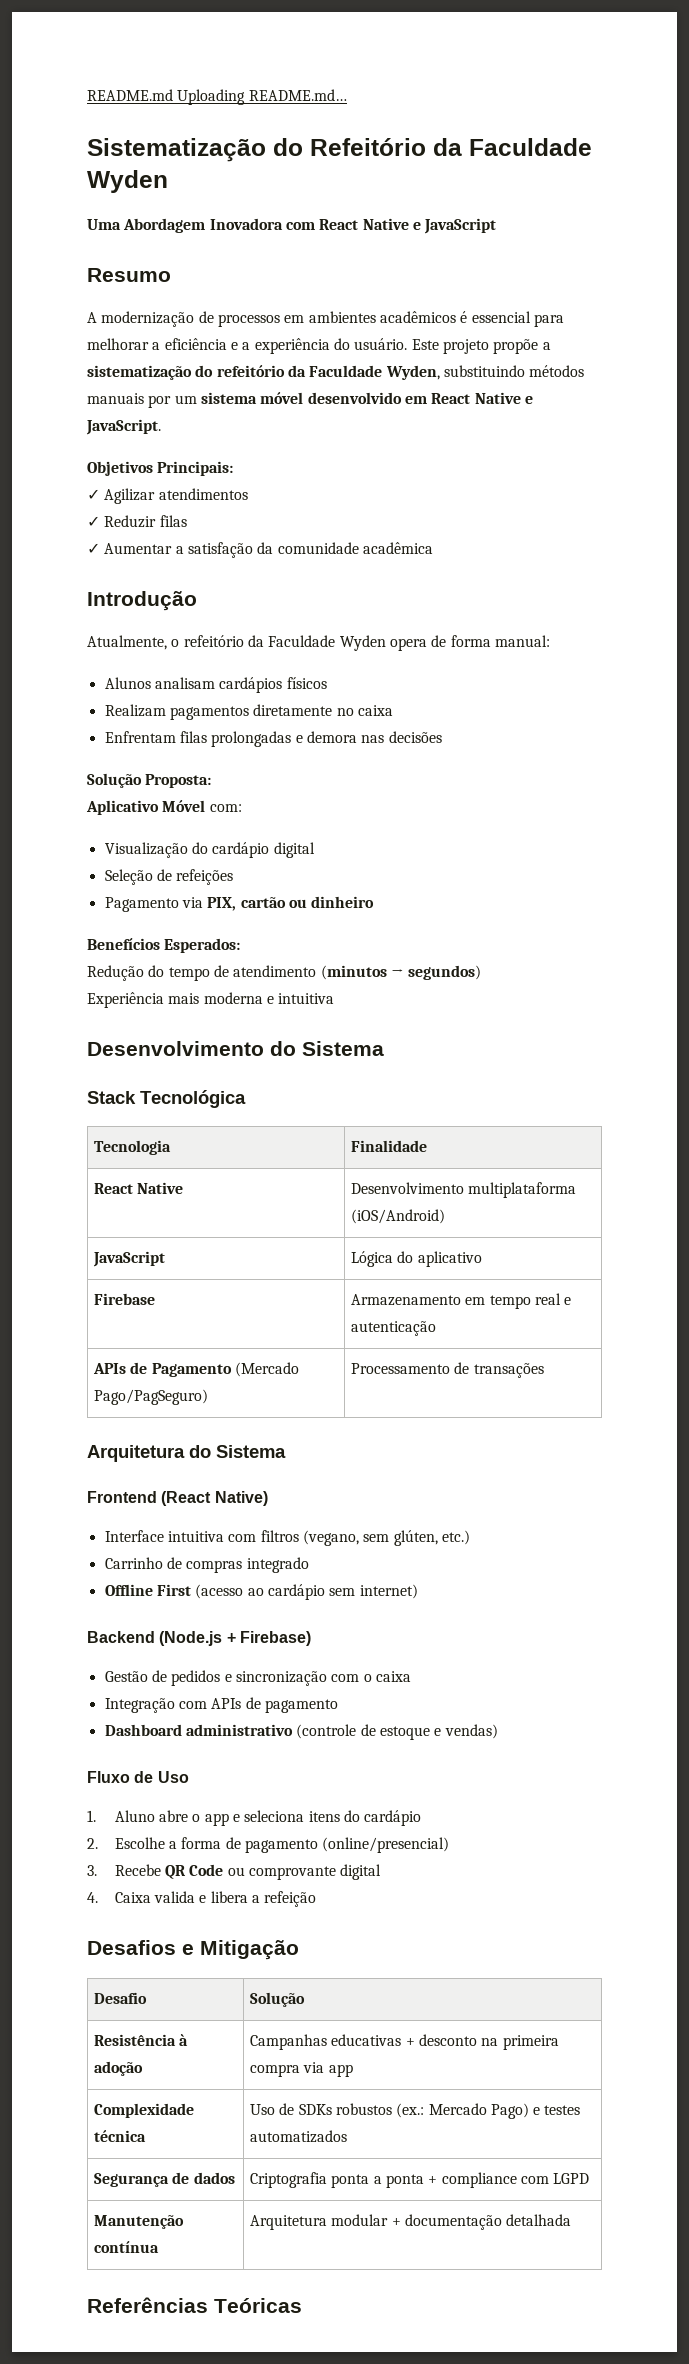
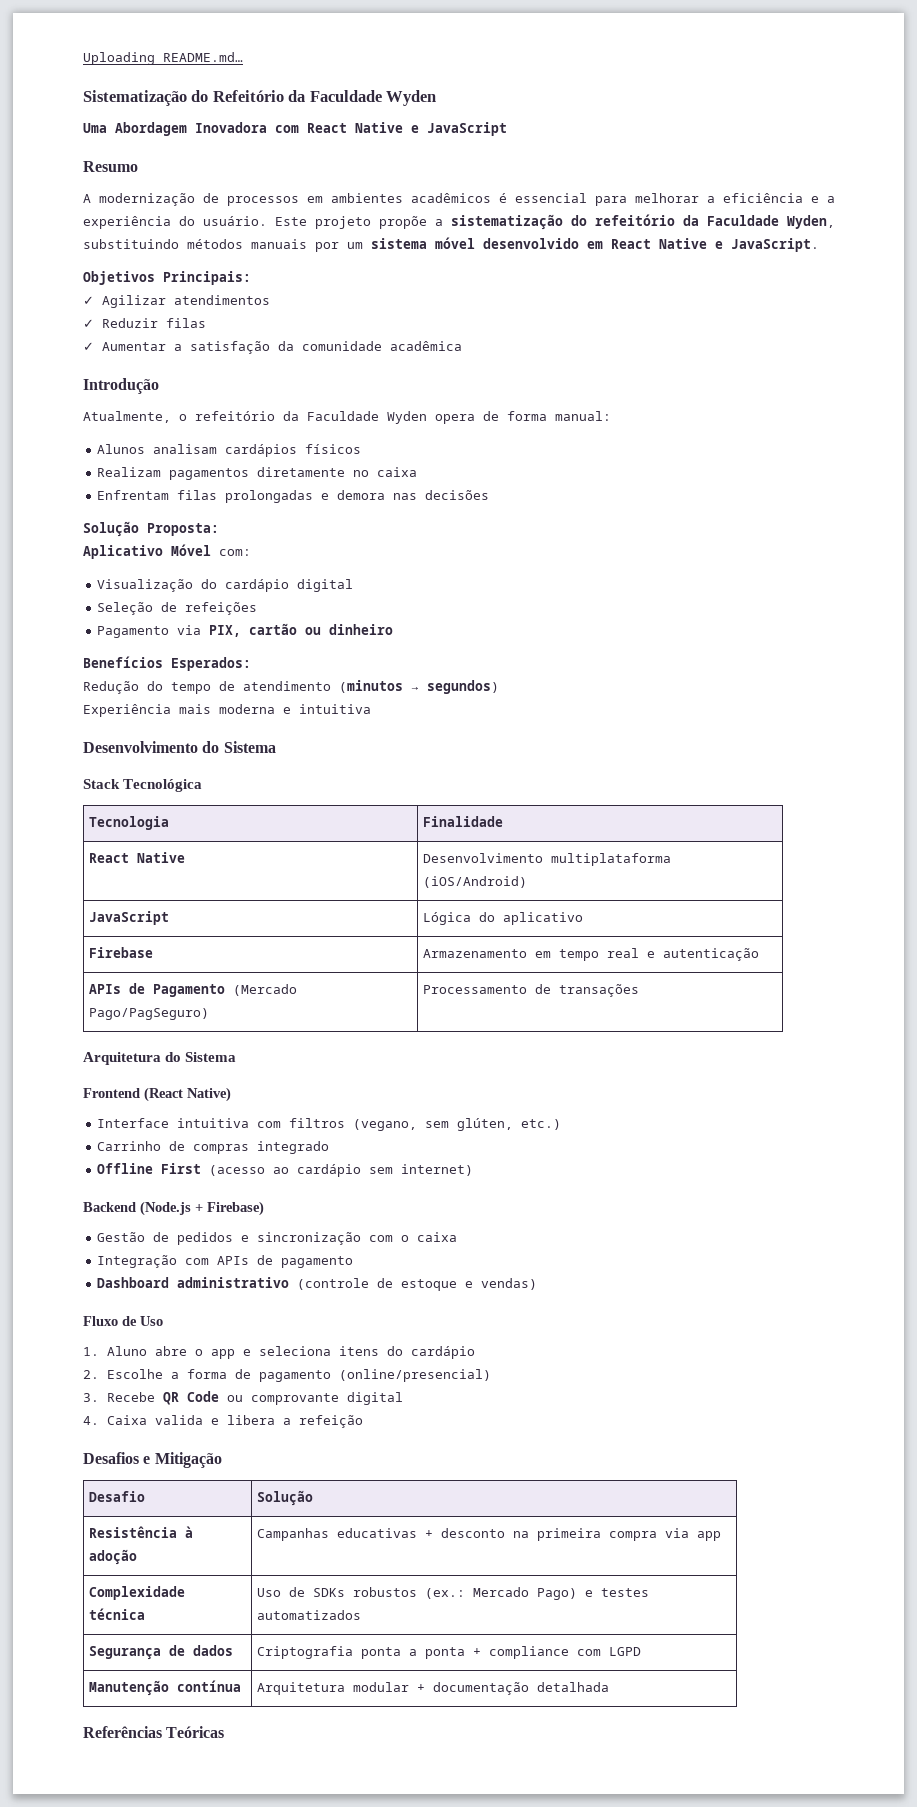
[87,89,173,101] README.md -> (83, 58) none

